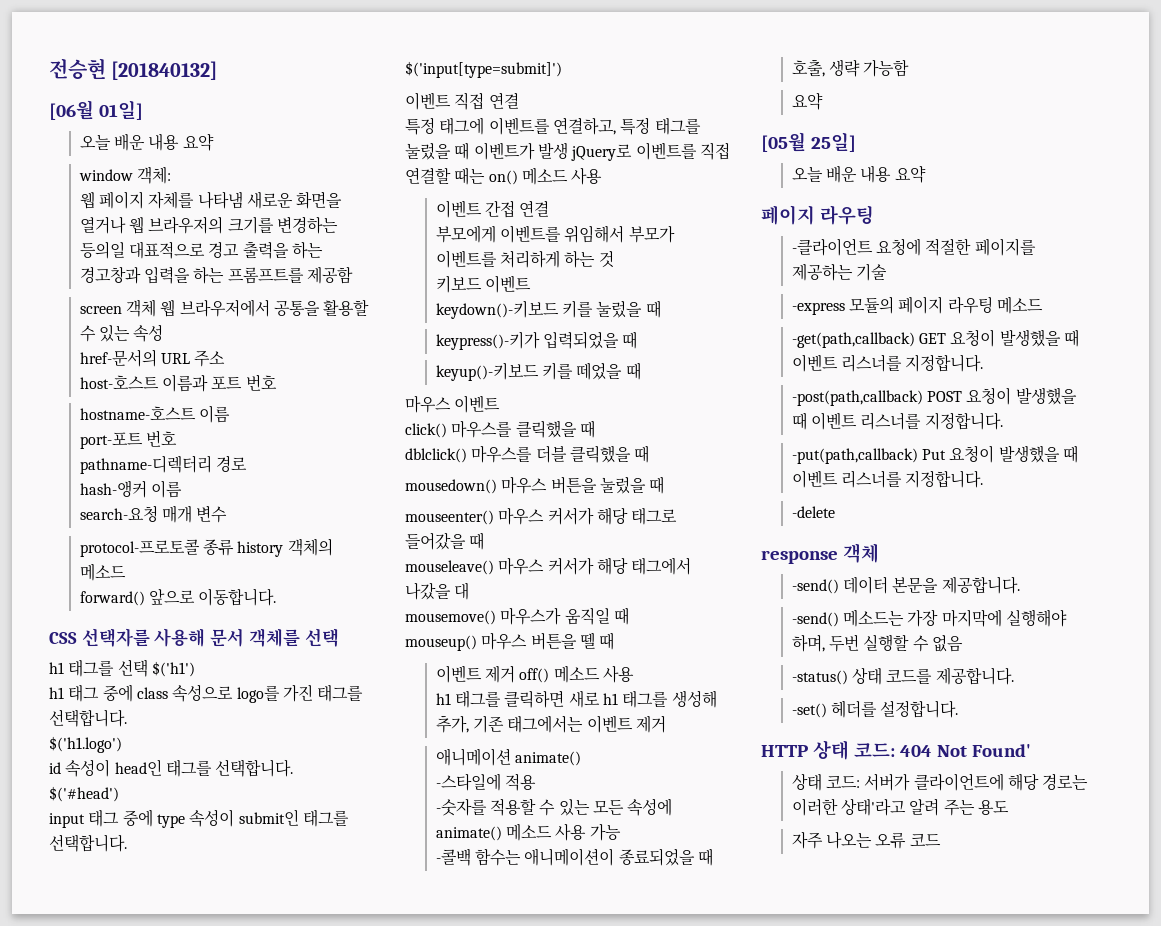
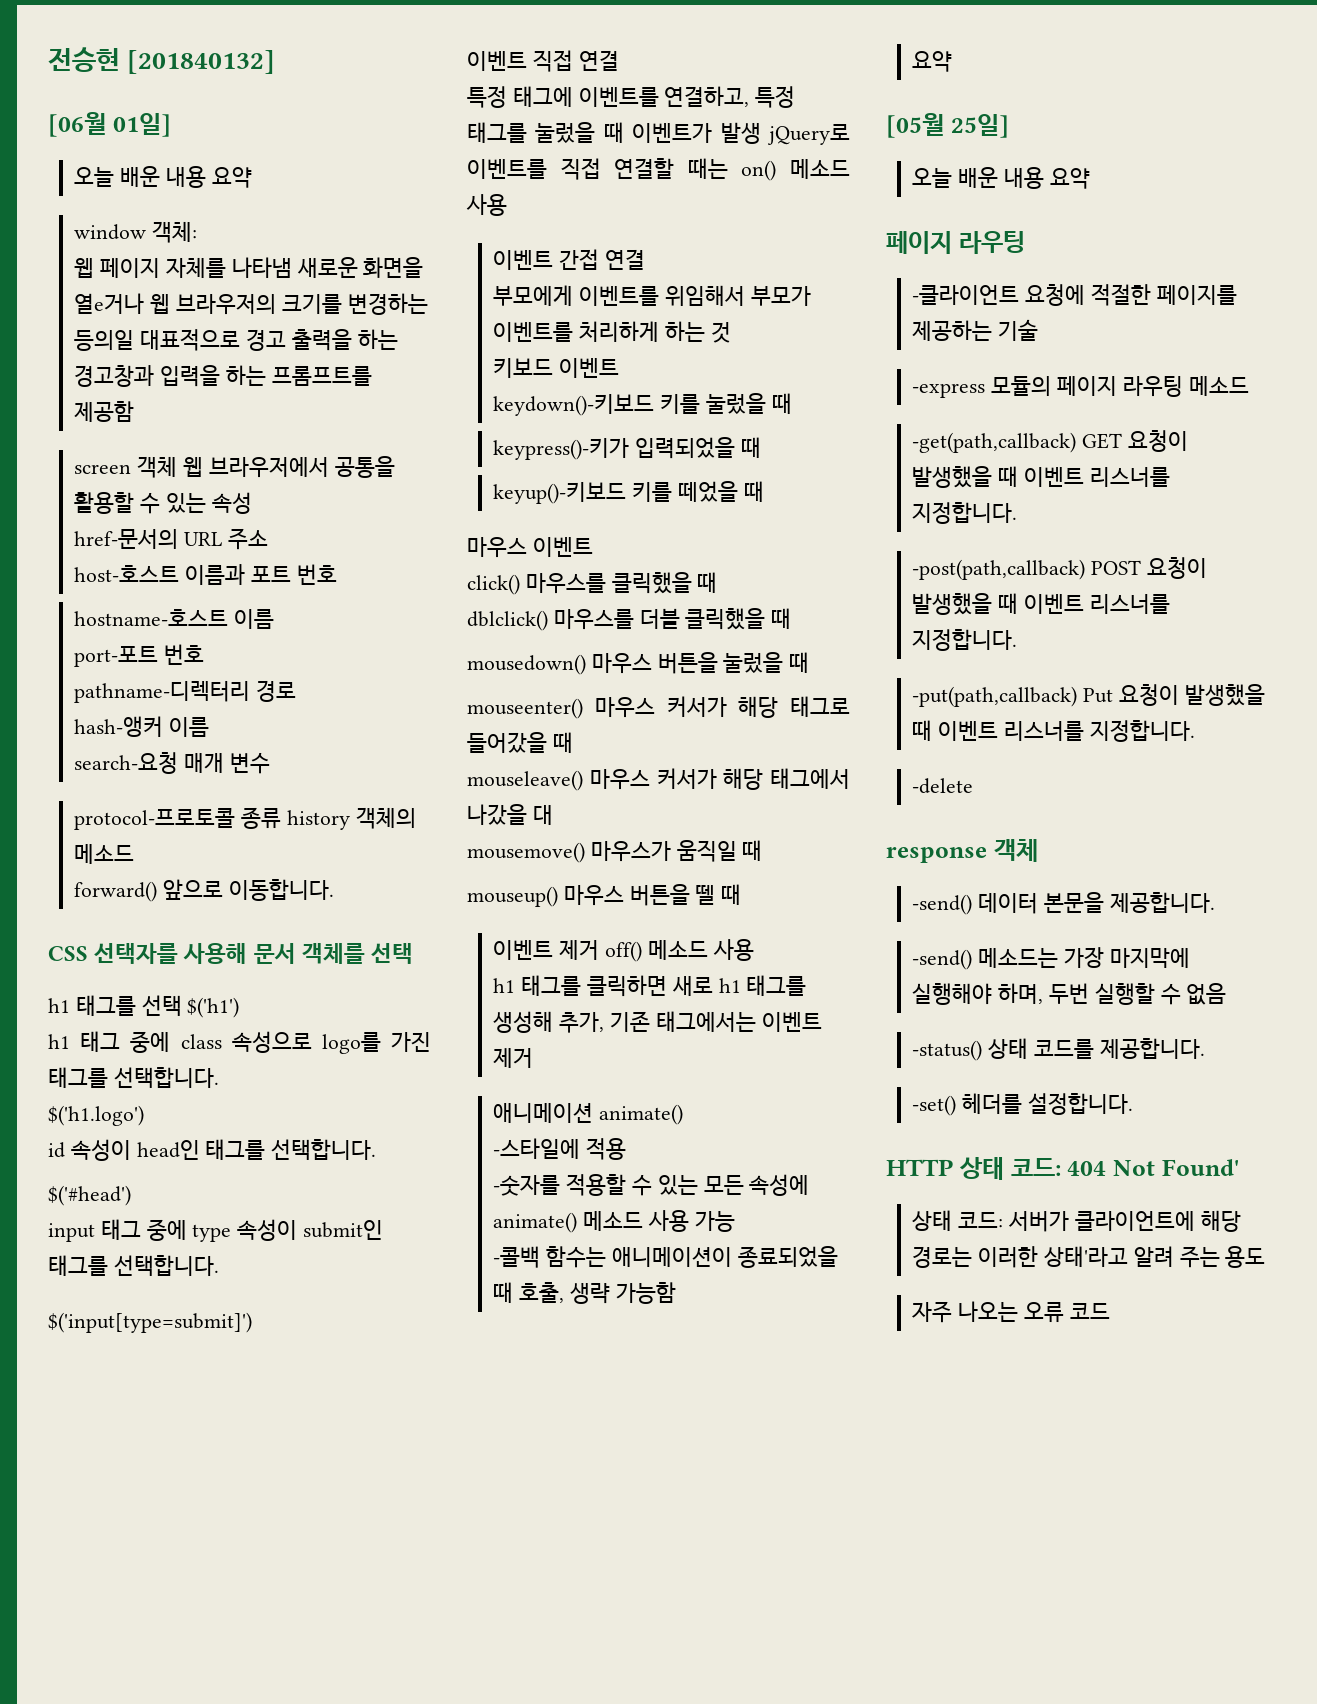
[79,216,126,234] 열거나 -> [74,293,145,314] 열e거나

